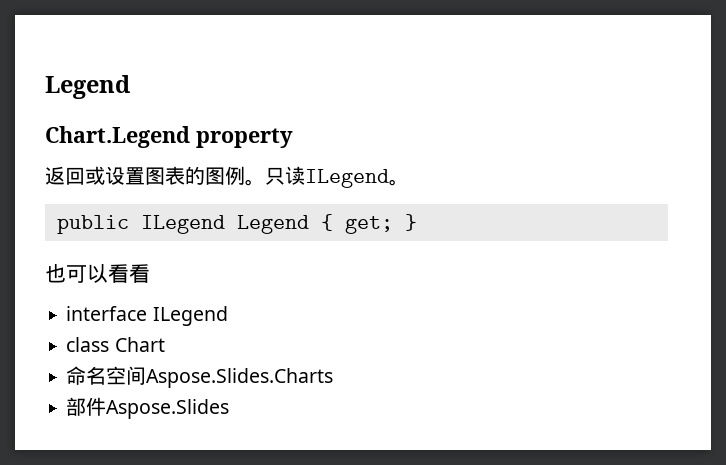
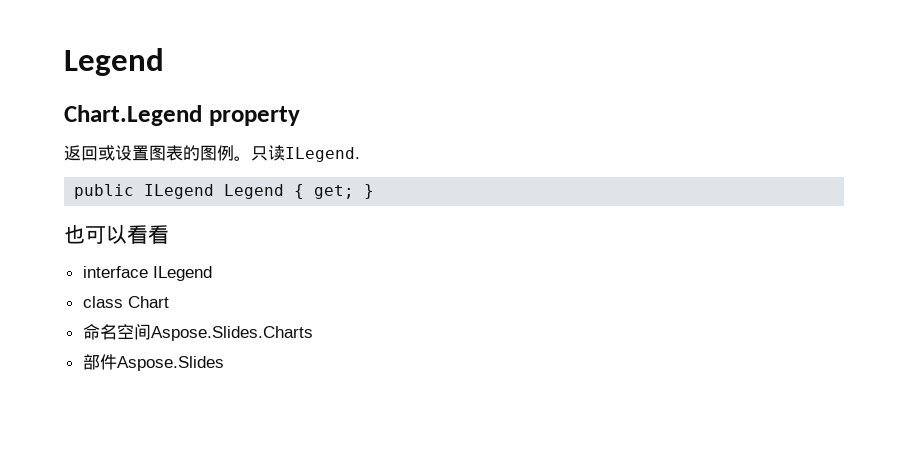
[305,169,409,188] ILegend。 -> [285,147,360,162] ILegend.

